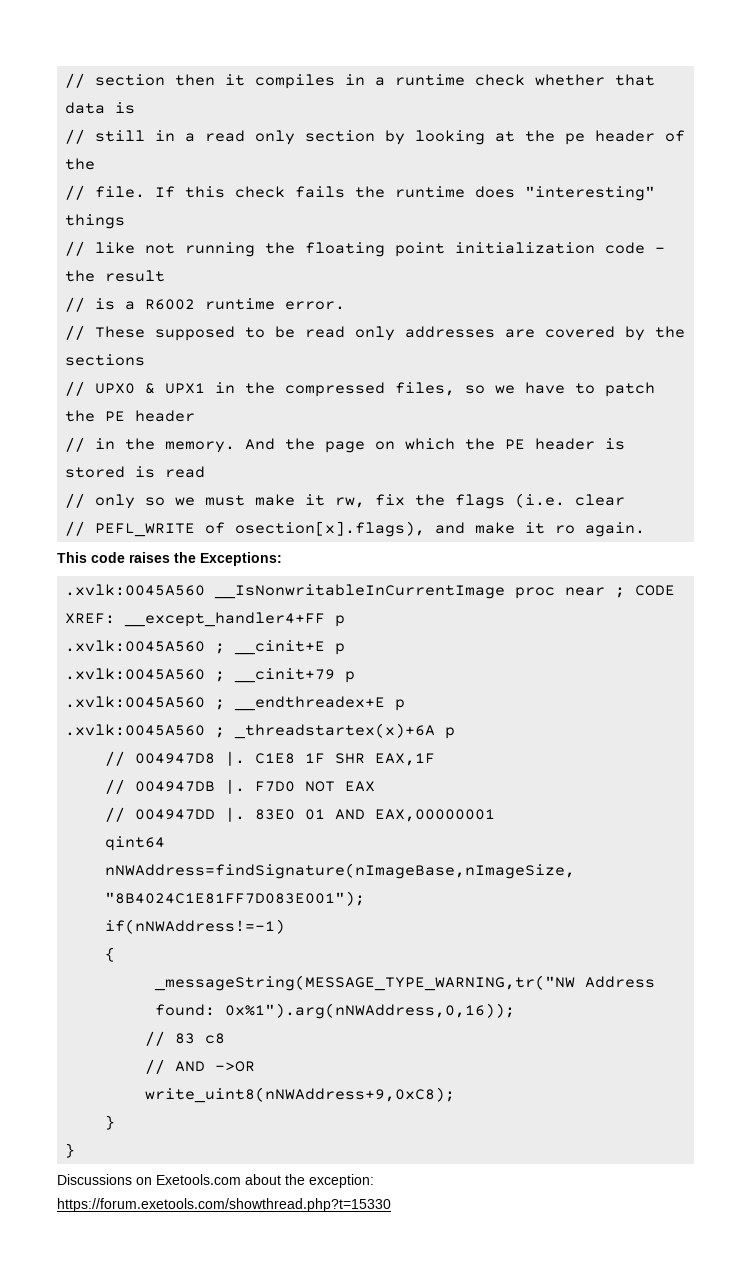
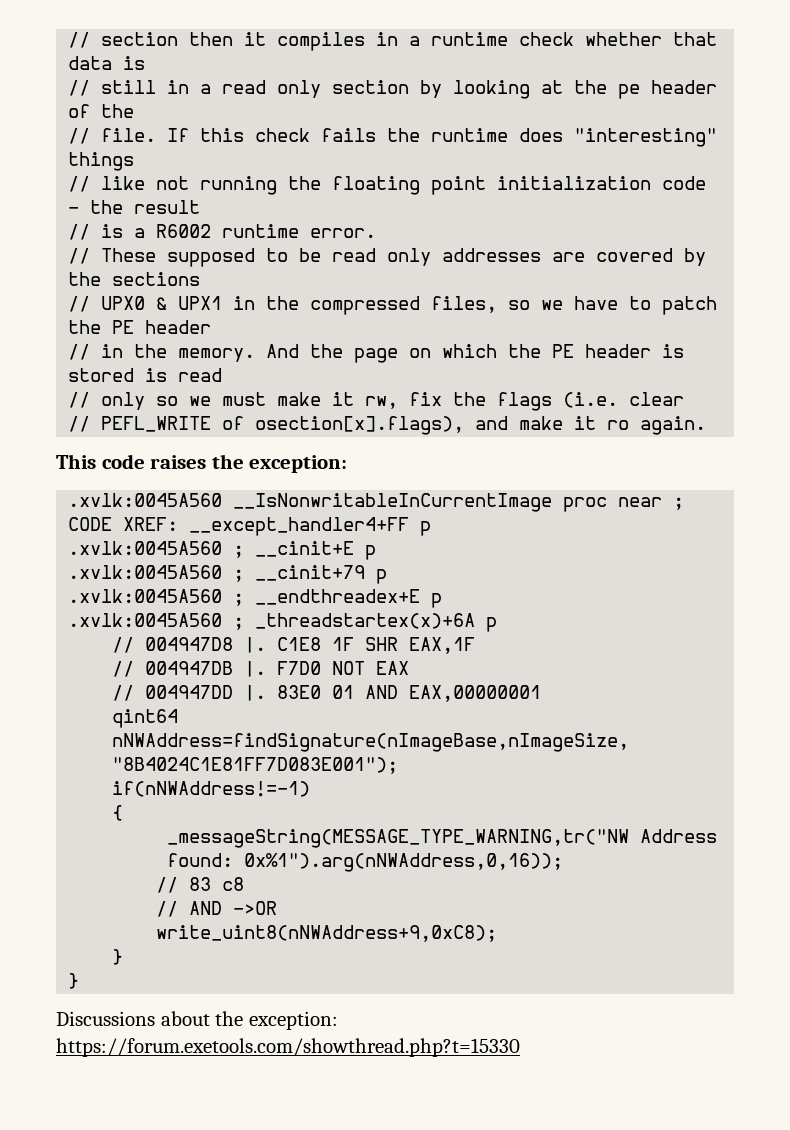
[200,552,282,566] Exceptions: -> [249,455,348,473] exception:
[136,1174,241,1185] on Exetools.com -> (155, 1018) none

